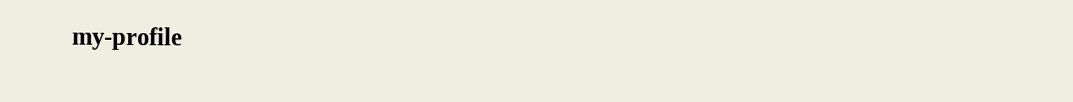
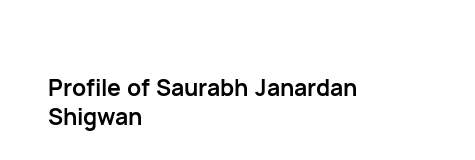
[71,26,183,51] my-profile -> [48,79,357,96] [48,108,142,131] Profile of Saurabh Janardan Shigwan

